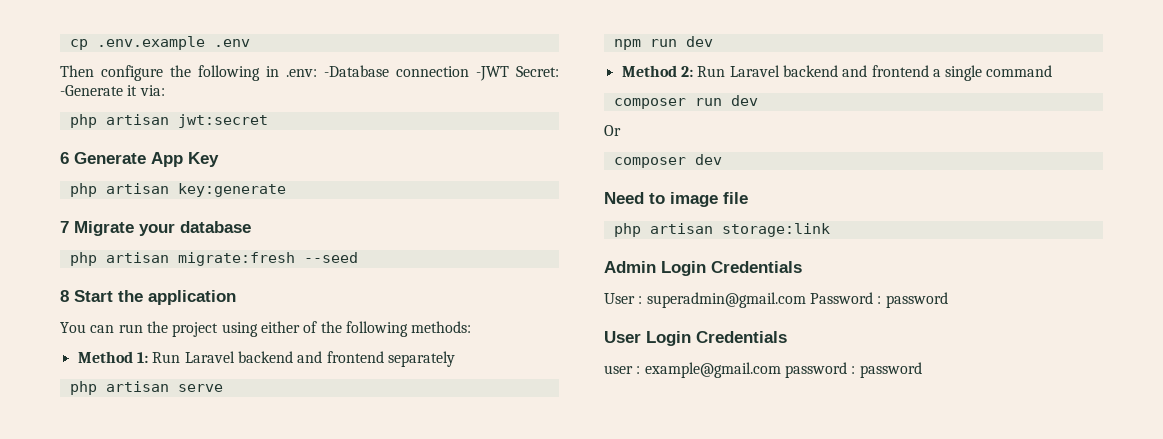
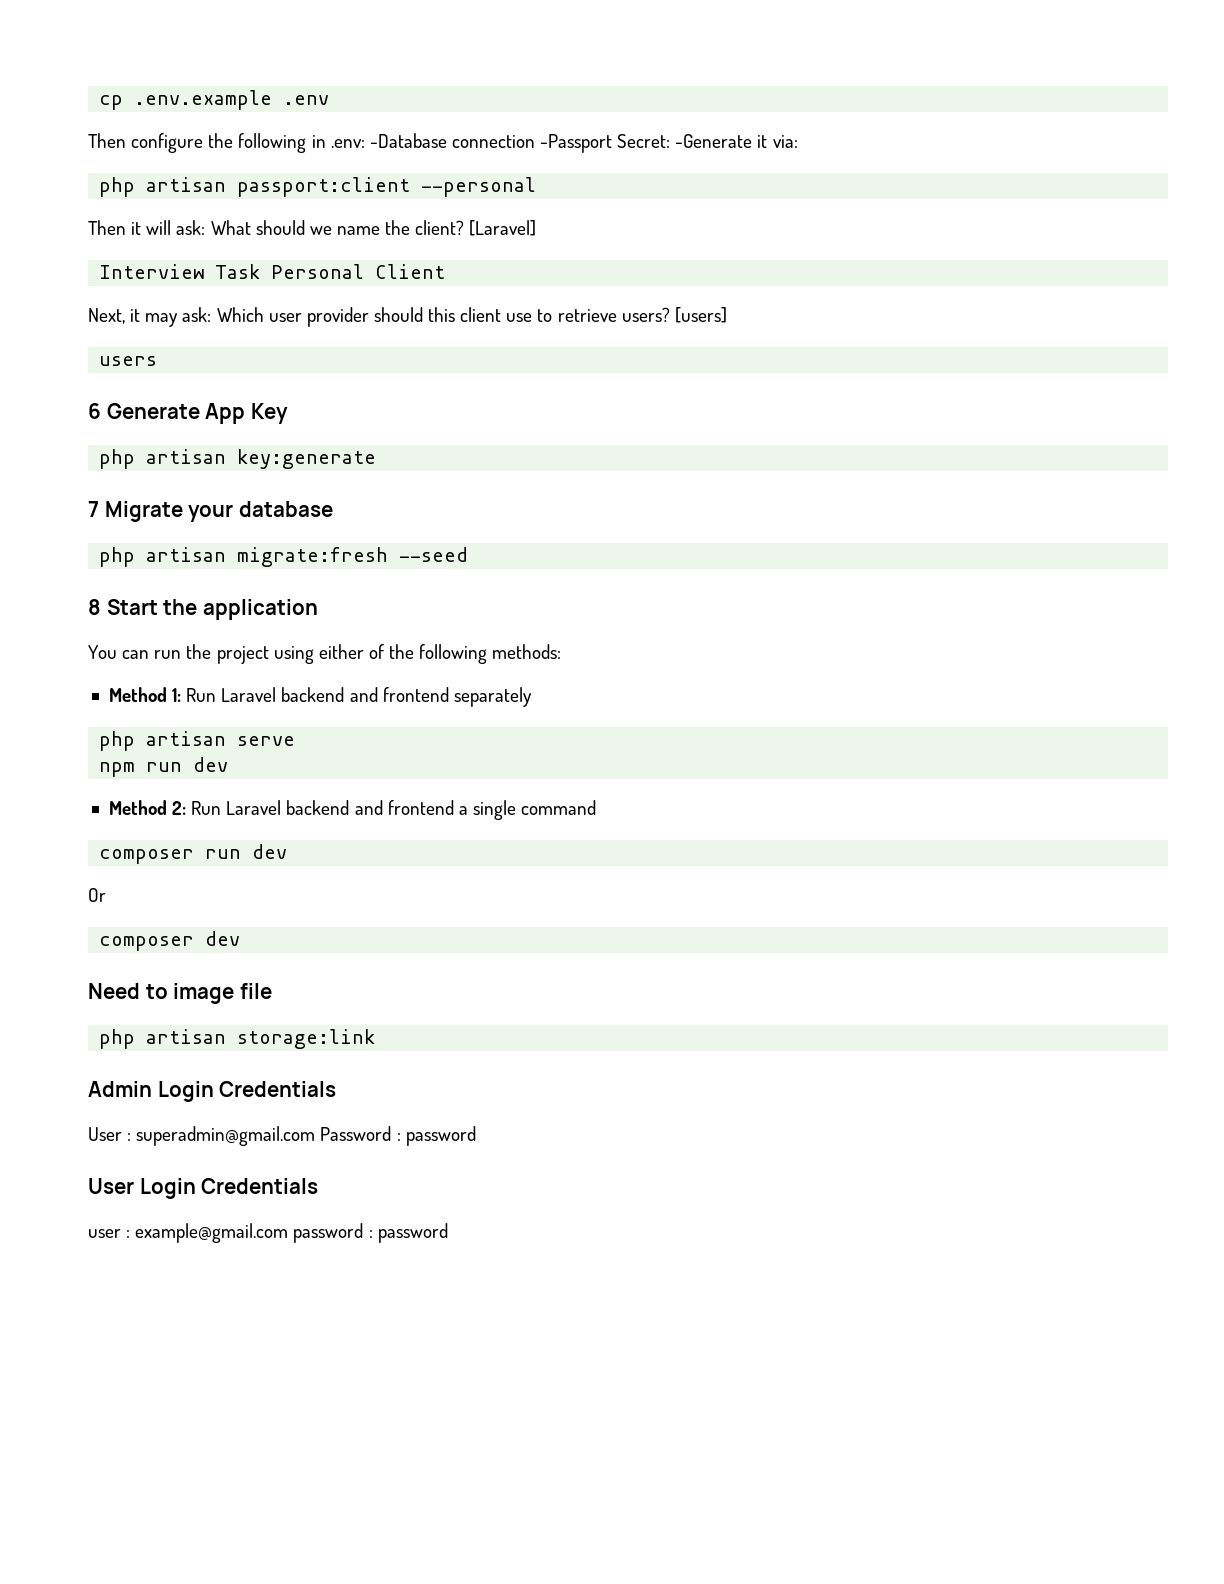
[476,66,509,81] -JWT -> [540,134,613,153] -Passport
[177,114,268,128] jwt:secret -> [237,177,537,197] [88,220,537,236] [99,264,446,279] [88,307,727,327] [99,356,158,366] passport:client --personal // Then it will ask: What should we name the client? [Laravel] // Interview Task Personal Client // Next, it may ask: Which user provider should this client use to retrieve users? [users] // users

